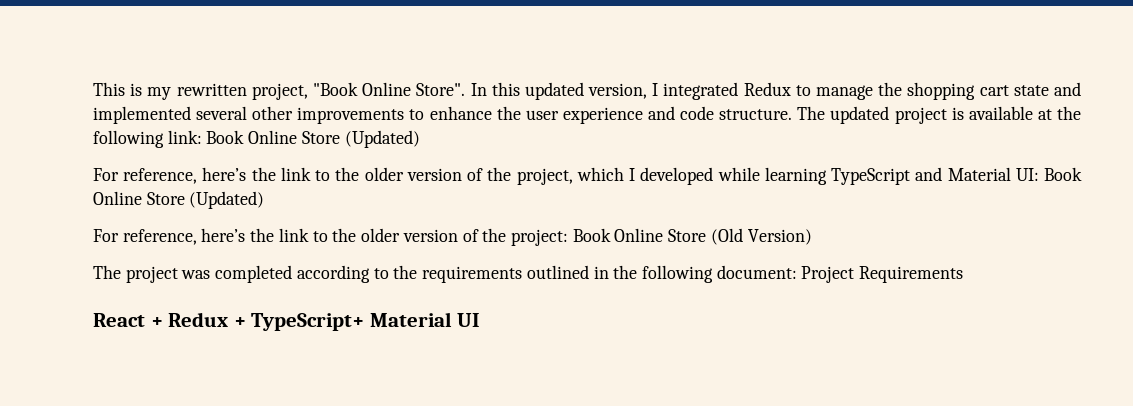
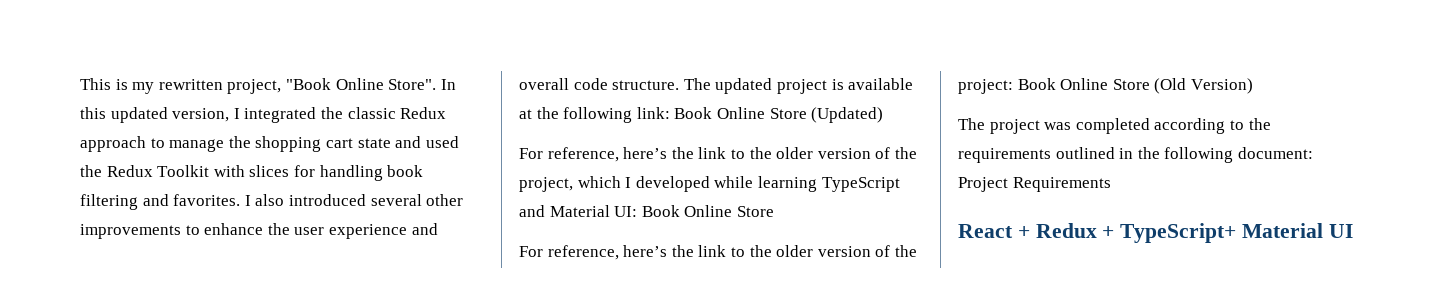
[743,82,791,96] Redux -> [320,107,447,119] [80,136,146,152] the classic Redux approach
[93,106,191,124] implemented -> [425,136,459,148] [80,165,424,181] [80,194,366,210] used the Redux Toolkit with slices for handling book filtering and favorites. I also introduced
(675, 113) none -> [519,78,569,90] overall
[189,191,265,209] (Updated) -> (774, 211) none

